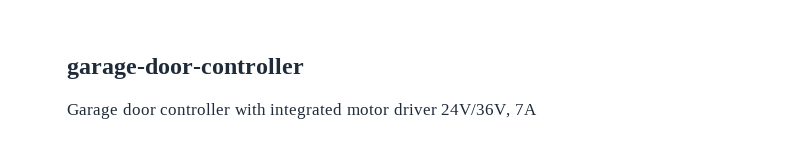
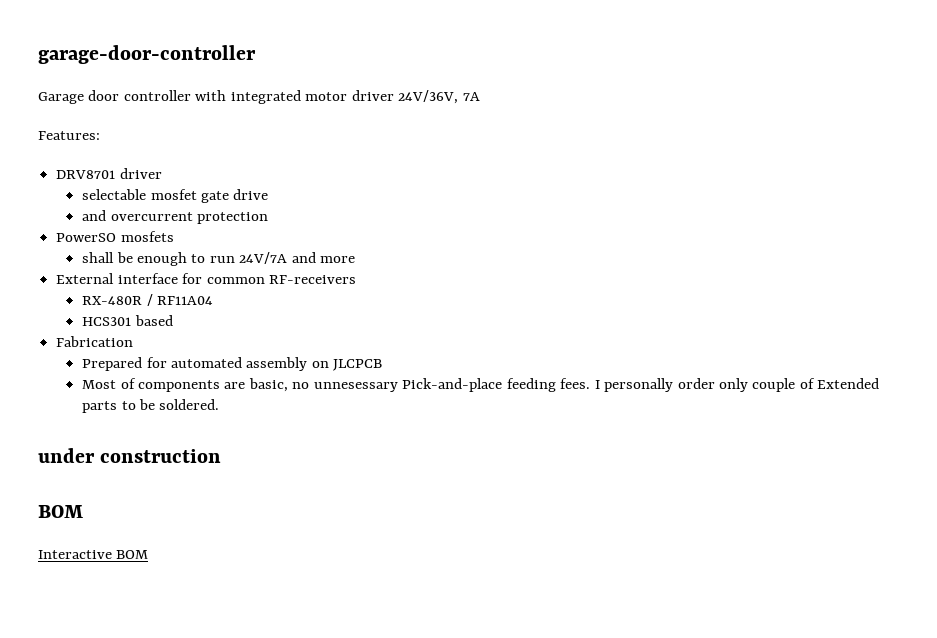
(537, 109) none -> [38,131,100,140] [56,168,162,179] [82,189,269,203] [82,210,268,224] [56,231,174,242] [82,252,356,266] [56,273,356,284] [82,294,213,306] [82,315,173,326] [56,336,134,347] [82,357,383,371] [82,378,880,392] [82,399,220,413] [38,448,222,463] [38,505,83,518] [38,550,149,559] // Features: // DRV8701 driver // selectable mosfet gate drive // and overcurrent protection // PowerSO mosfets // shall be enough to run 24V/7A and more // External interface for common RF-receivers // RX-480R / RF11A04 // HCS301 based // Fabrication // Prepared for automated assembly on JLCPCB // Most of components are basic, no unnesessary Pick-and-place feeding fees. I personally order only couple of Extended parts to be soldered. // under construction // BOM // Interactive BOM

